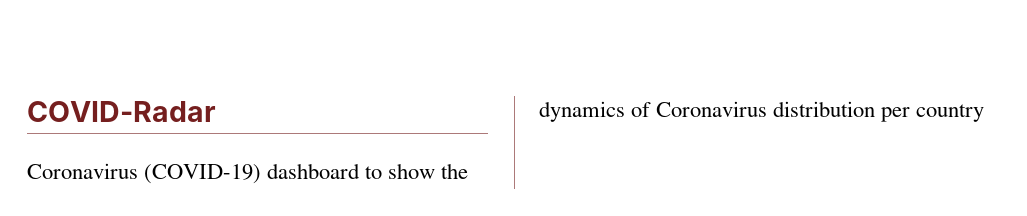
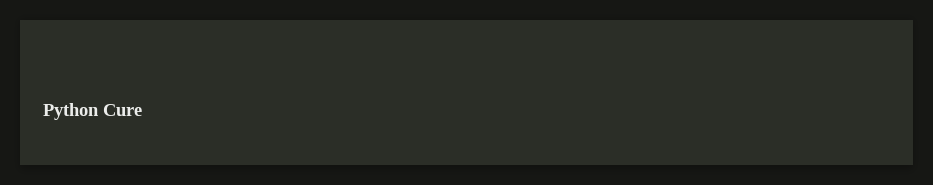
[27,101,216,122] [27,163,469,184] [539,101,985,122] COVID-Radar // Coronavirus (COVID-19) dashboard to show the dynamics of Сoronavirus distribution per country -> [43,103,142,120] Python Cure

